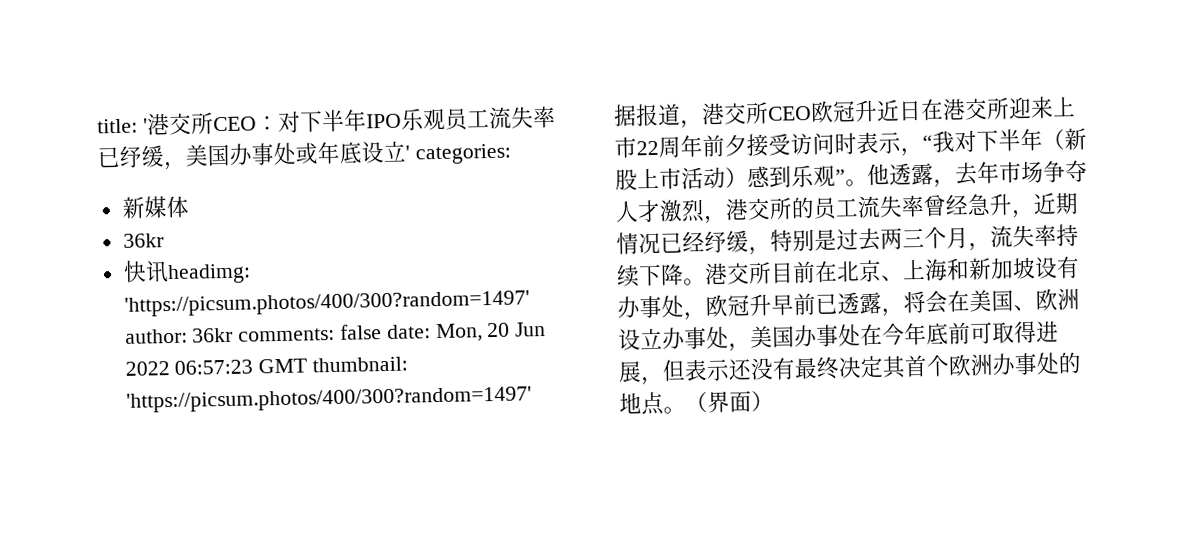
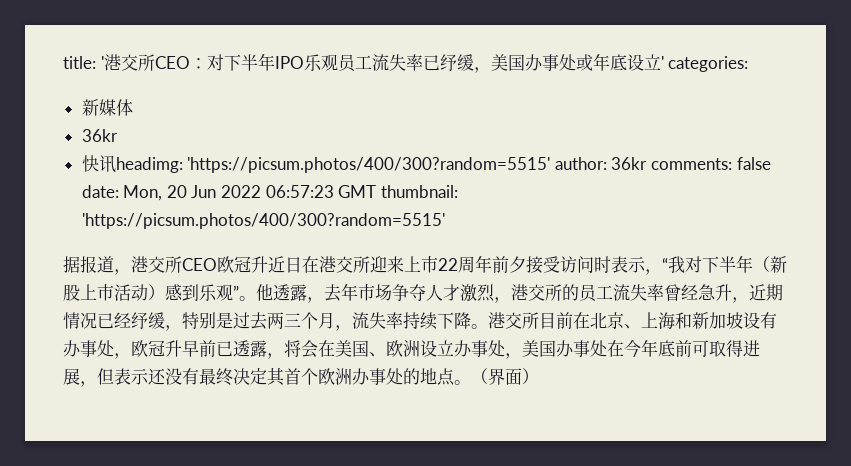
[123,290,530,317] 'https://picsum.photos/400/300?random=1497' -> [187,157,551,173] 'https://picsum.photos/400/300?random=5515'
[125,386,532,413] 'https://picsum.photos/400/300?random=1497' -> [81,213,445,229] 'https://picsum.photos/400/300?random=5515'

